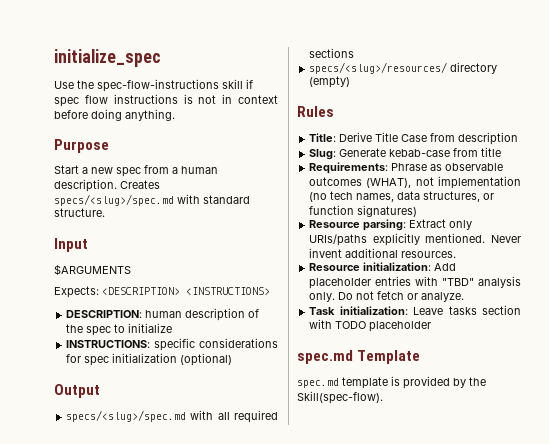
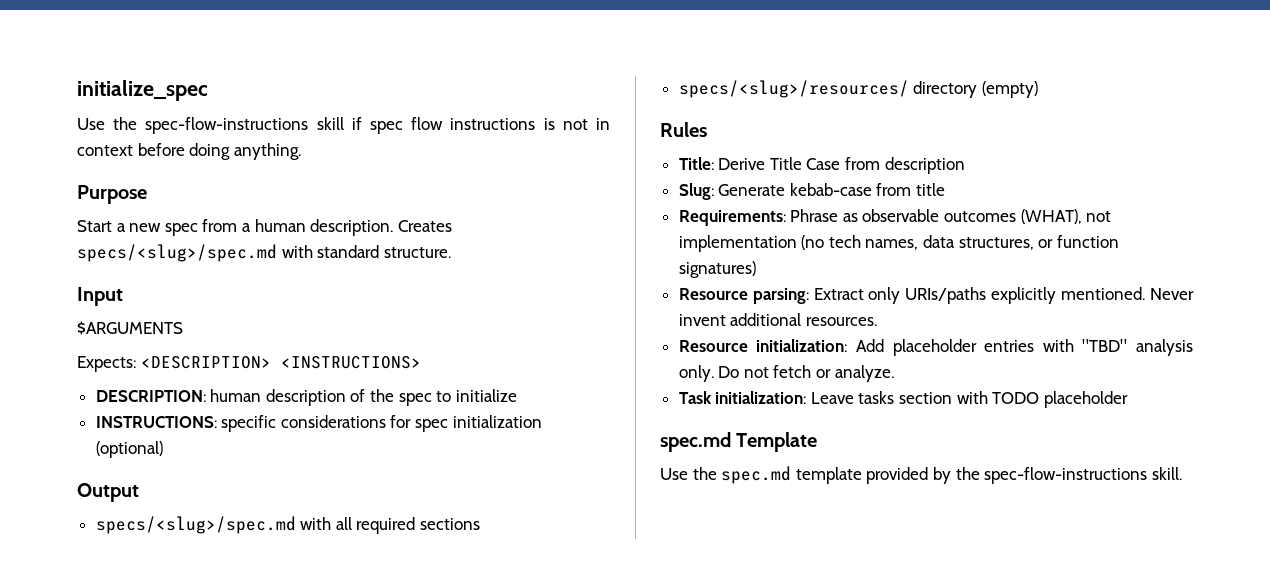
(421, 357) none -> [660,467,717,480] Use the
[391,376,400,386] is -> (862, 475) none
[297,391,383,404] Skill(spec-flow). -> [984,467,1182,484] spec-flow-instructions skill.

